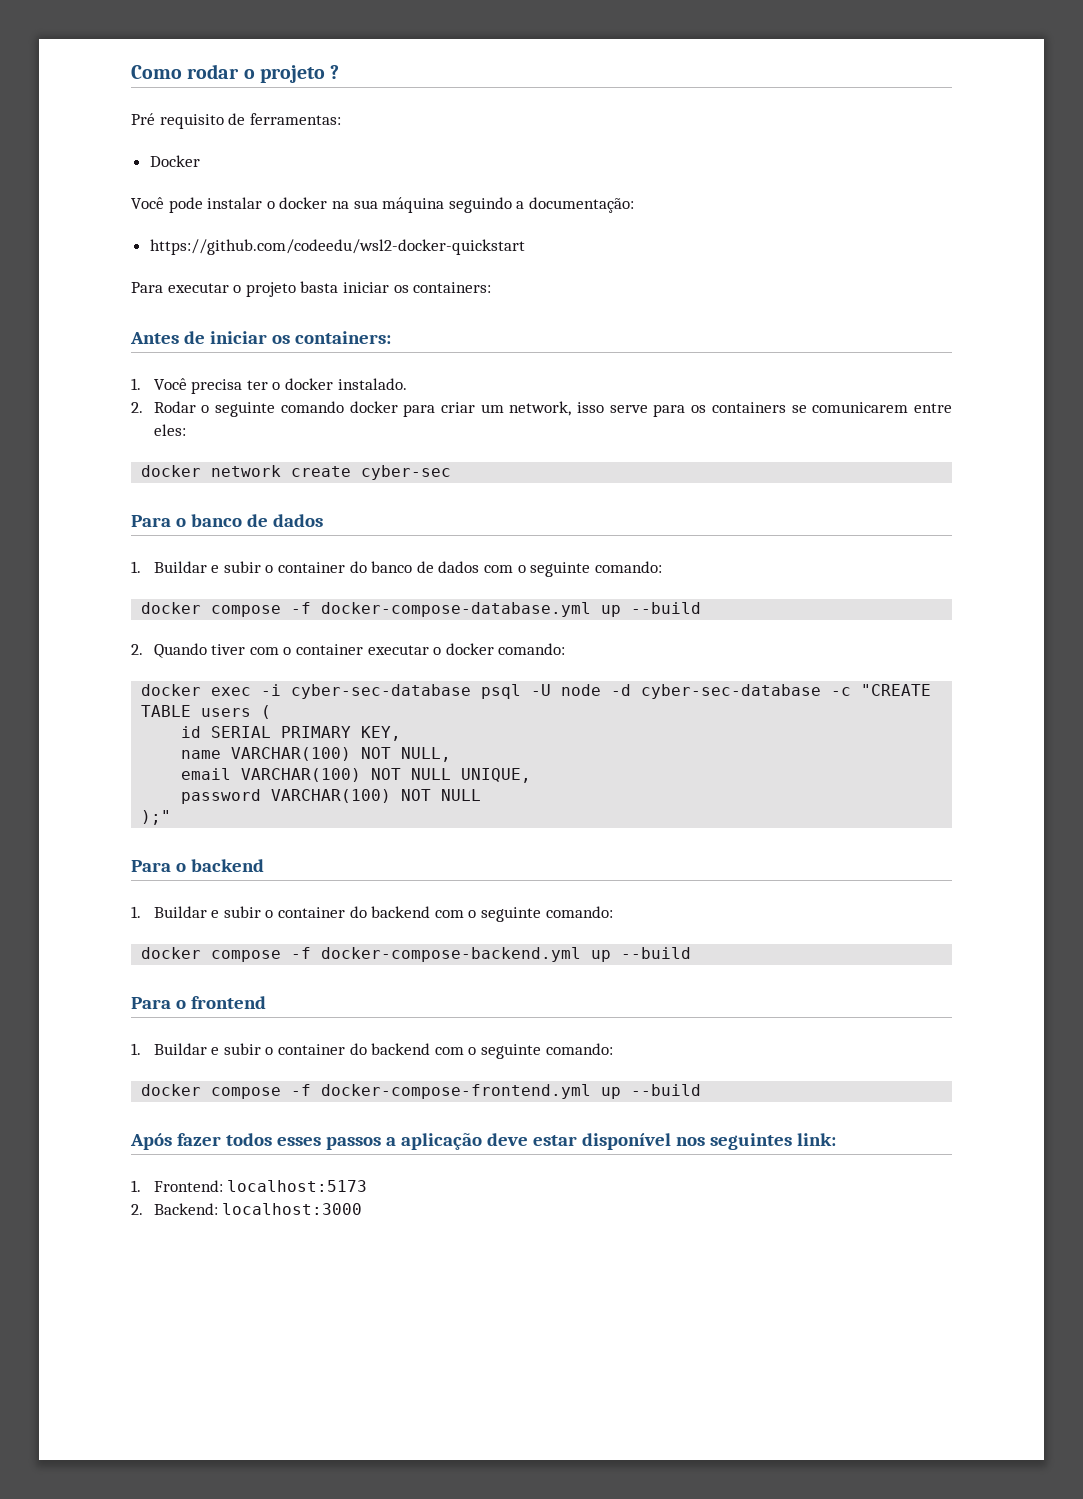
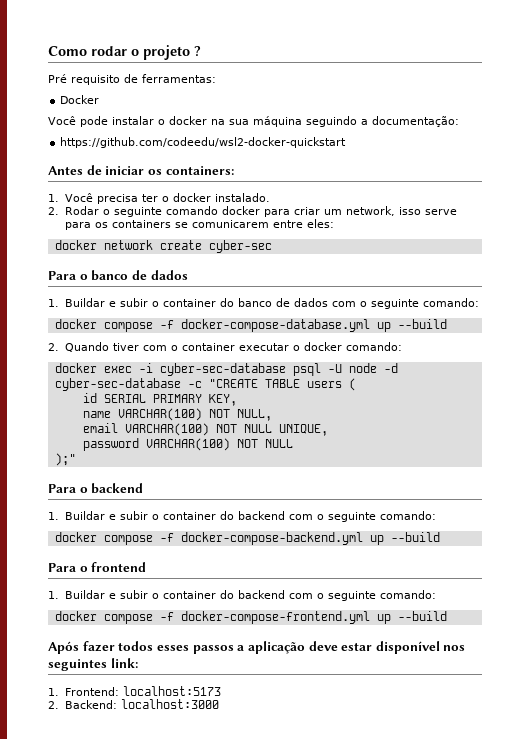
[131,281,492,297] // Para executar o projeto basta iniciar os containers: -> (347, 142) none

